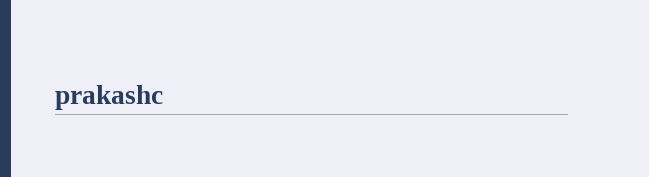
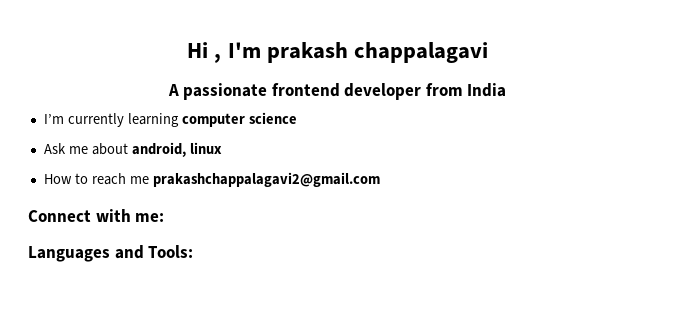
[55,85,163,110] prakashc -> [187,42,488,63] [167,83,507,100] [43,112,297,127] [43,142,222,157] [43,172,380,187] [28,209,165,222] [28,245,194,262] Hi , I'm prakash chappalagavi // A passionate frontend developer from India // I’m currently learning computer science // Ask me about android, linux // How to reach me prakashchappalagavi2@gmail.com // Connect with me: // Languages and Tools:

